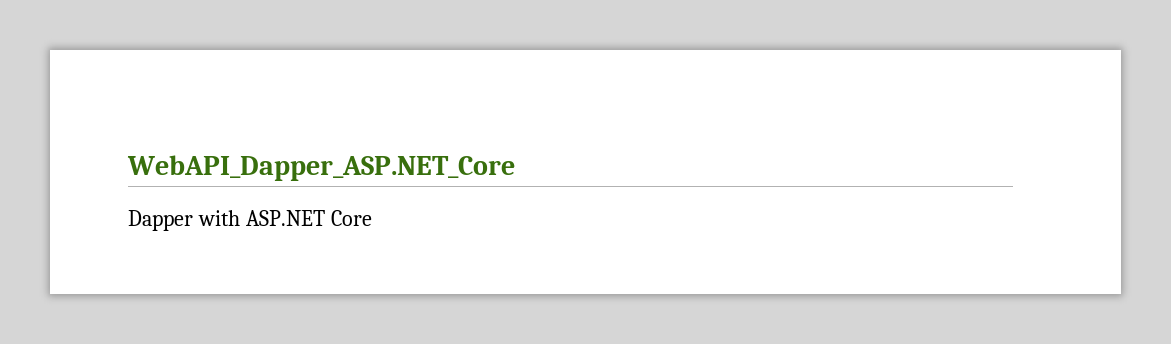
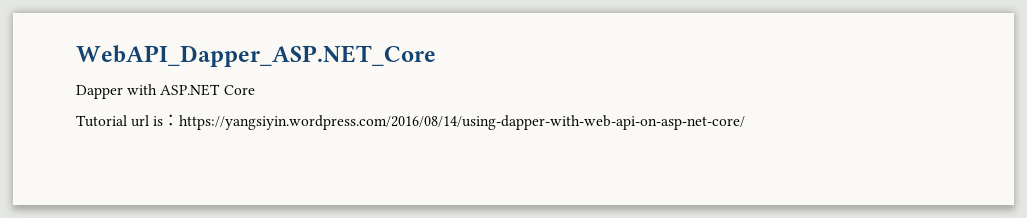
(372, 218) none -> [76,114,746,130] // Tutorial url is：https://yangsiyin.wordpress.com/2016/08/14/using-dapper-with-web-api-on-asp-net-core/

